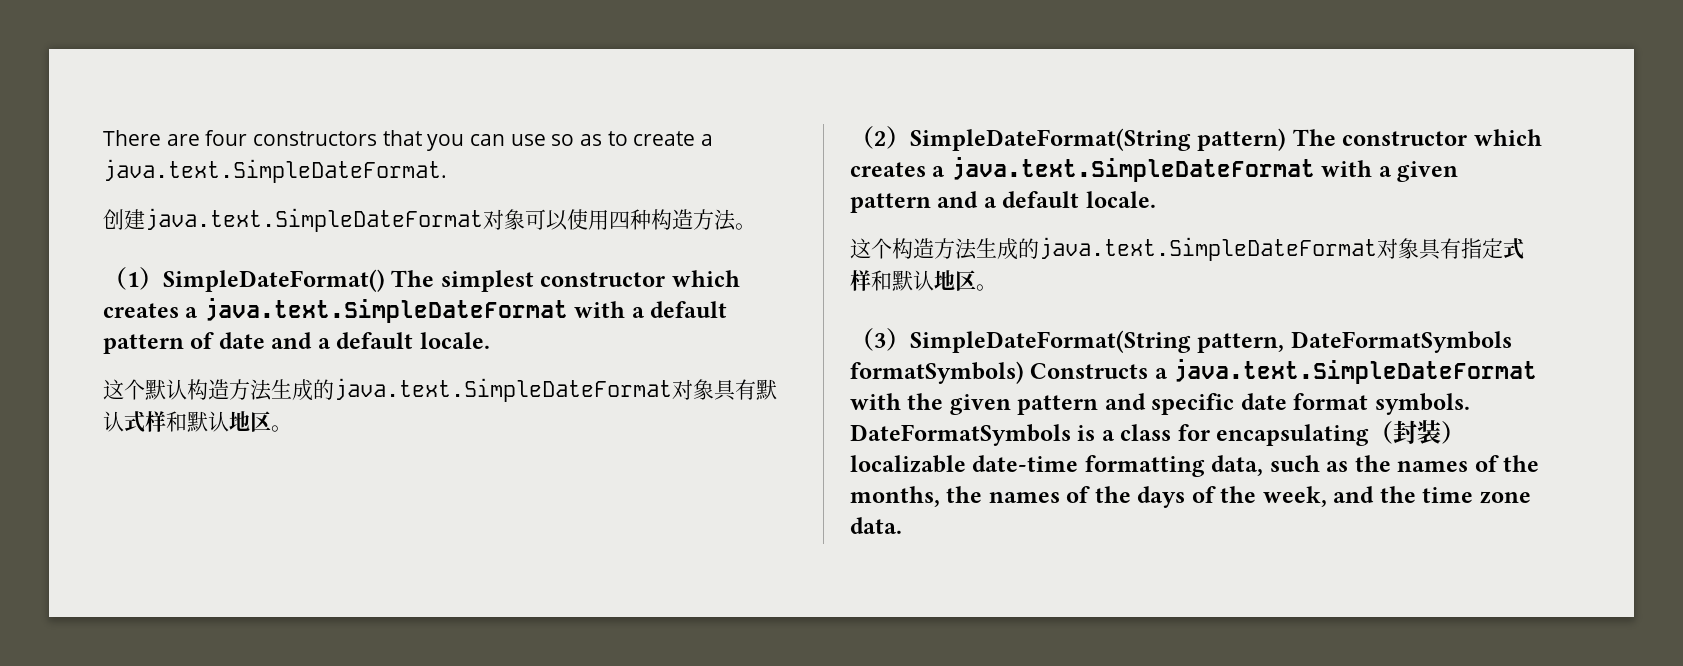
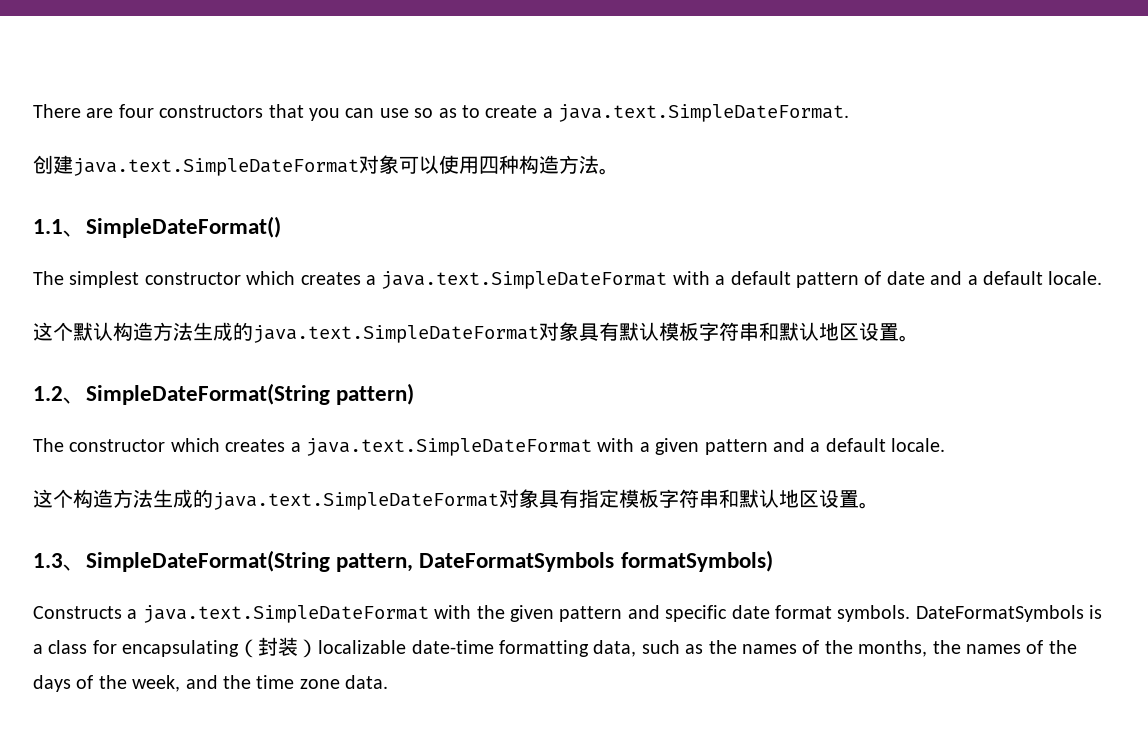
[103,267,163,290] （1） -> [33,219,86,237] 1.1、
(385, 280) none -> (281, 227) //
[124,411,292,433] [850,126,910,149] 式样和默认地区。 // （2） -> [659,322,919,342] [33,386,86,404] 模板字符串和默认地区设置。 // 1.2、
(1287, 139) none -> (415, 394) //
[1503,238,1524,260] [850,270,997,291] [850,328,910,351] 式样和默认地区。 // （3） -> [619,489,879,509] [33,553,86,571] 模板字符串和默认地区设置。 // 1.3、
(1024, 372) none -> (773, 561) //

